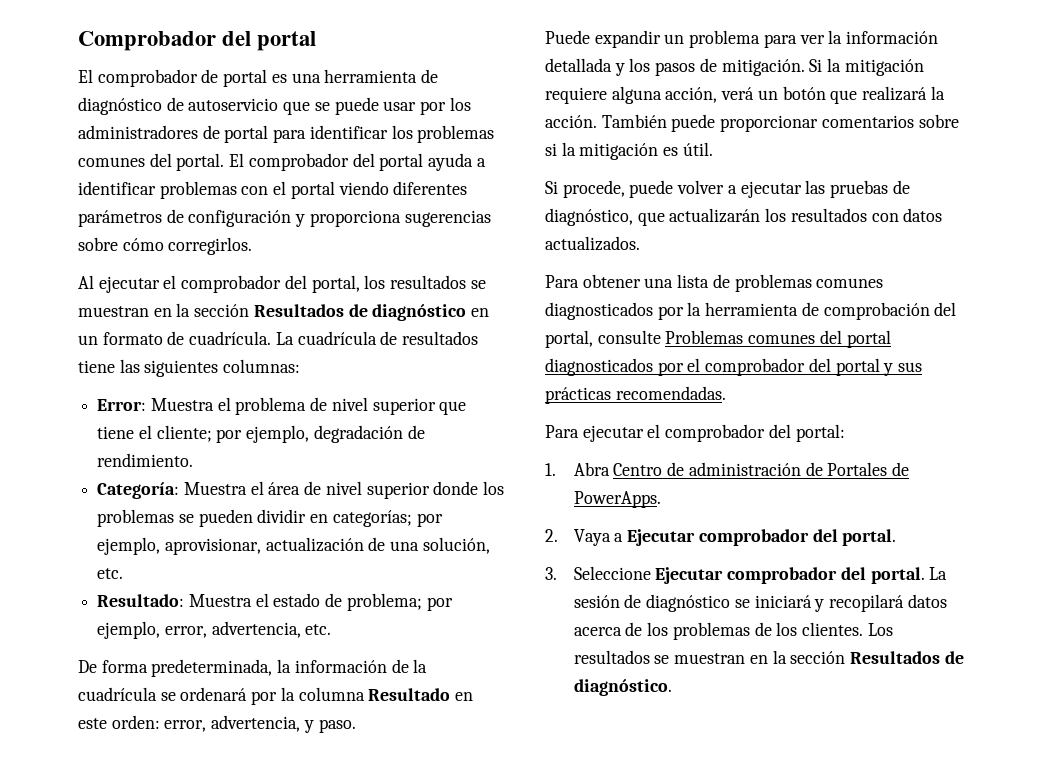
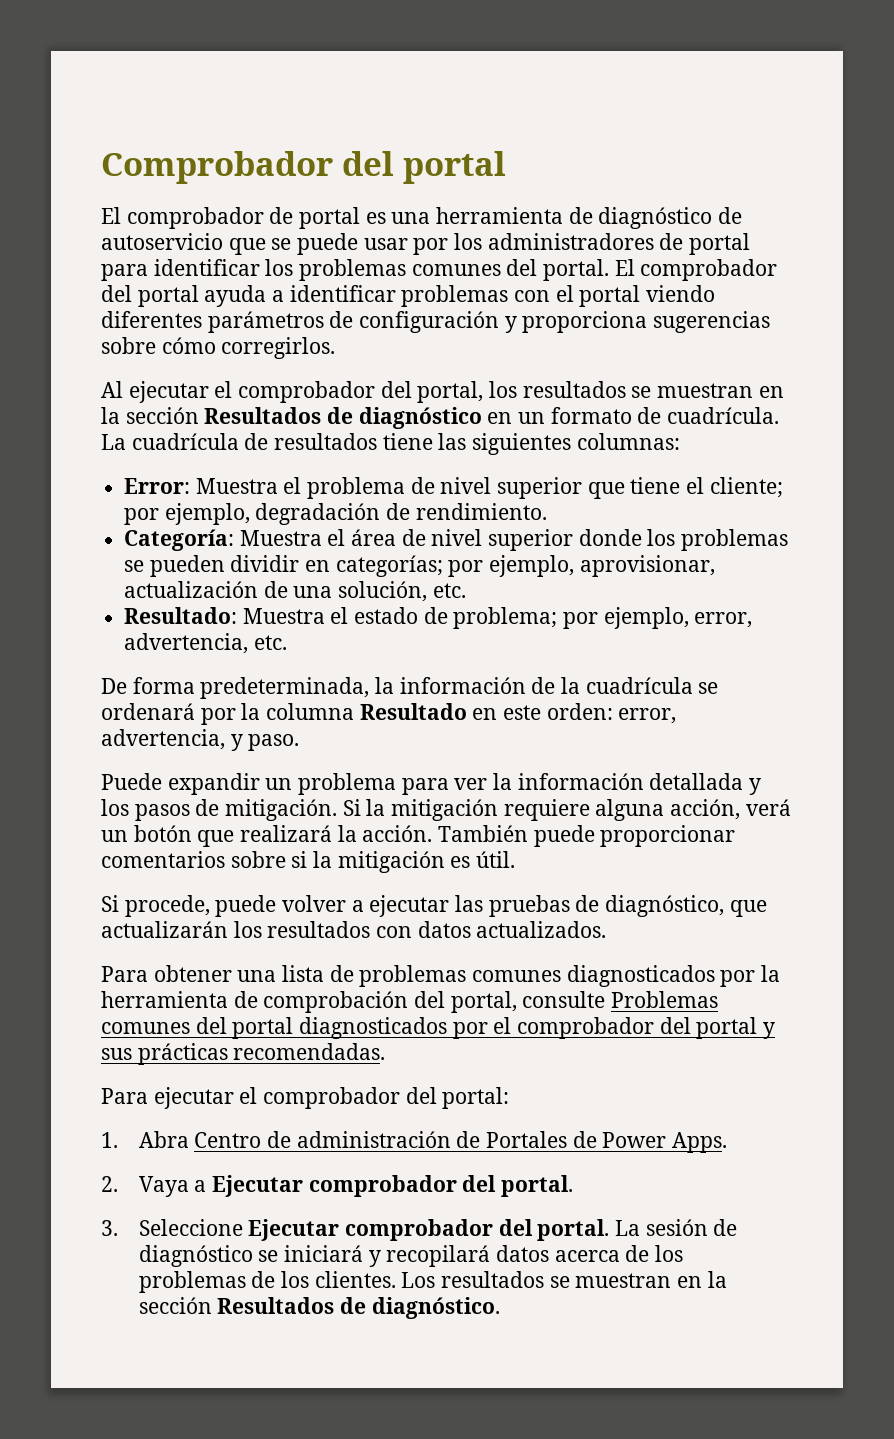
[573,491,661,508] PowerApps. -> [602,1132,727,1153] Power Apps.

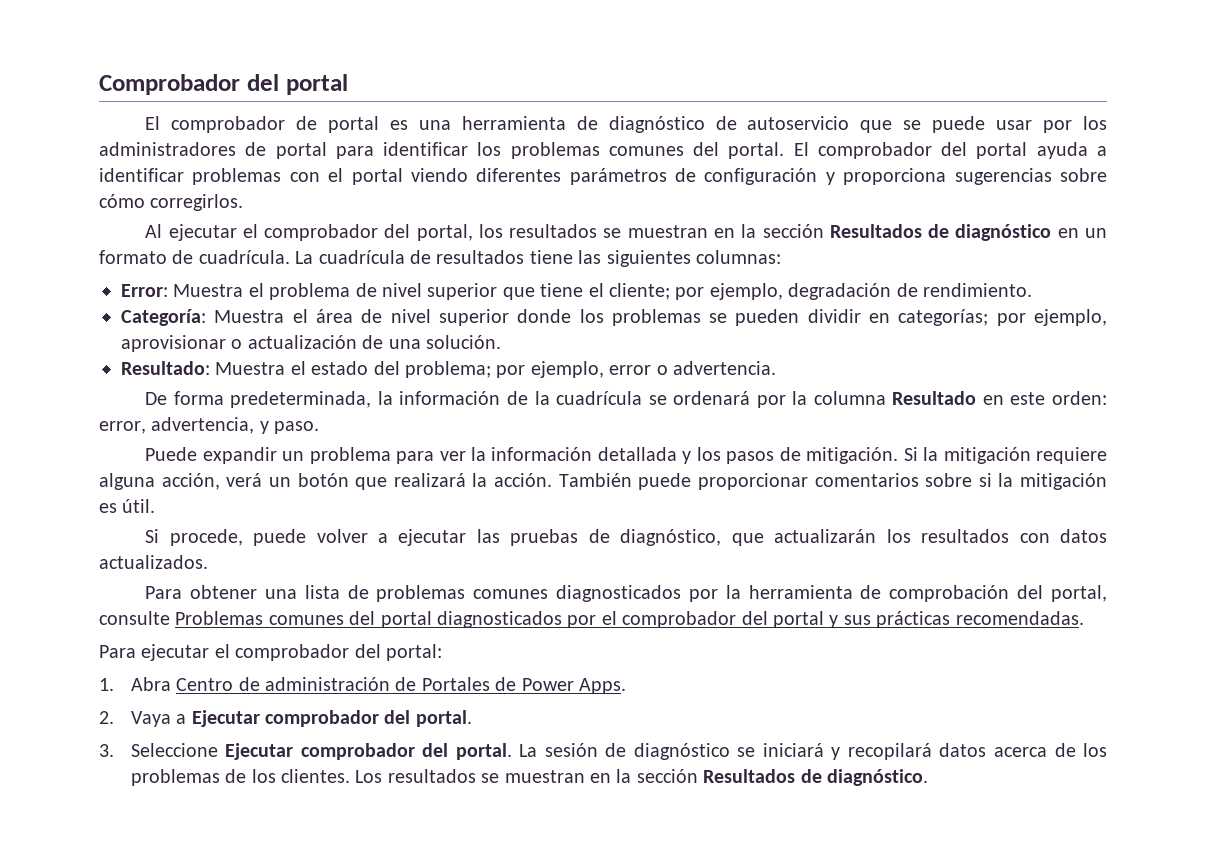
[579,555,715,577] aprovisionar, -> [121,335,243,352] aprovisionar o
[338,581,466,602] solución, etc. -> [425,335,501,349] solución.
[423,607,448,624] de -> [373,361,400,375] del
[694,612,753,628] [124,633,287,654] error, advertencia, etc. -> [609,361,776,375] error o advertencia.

